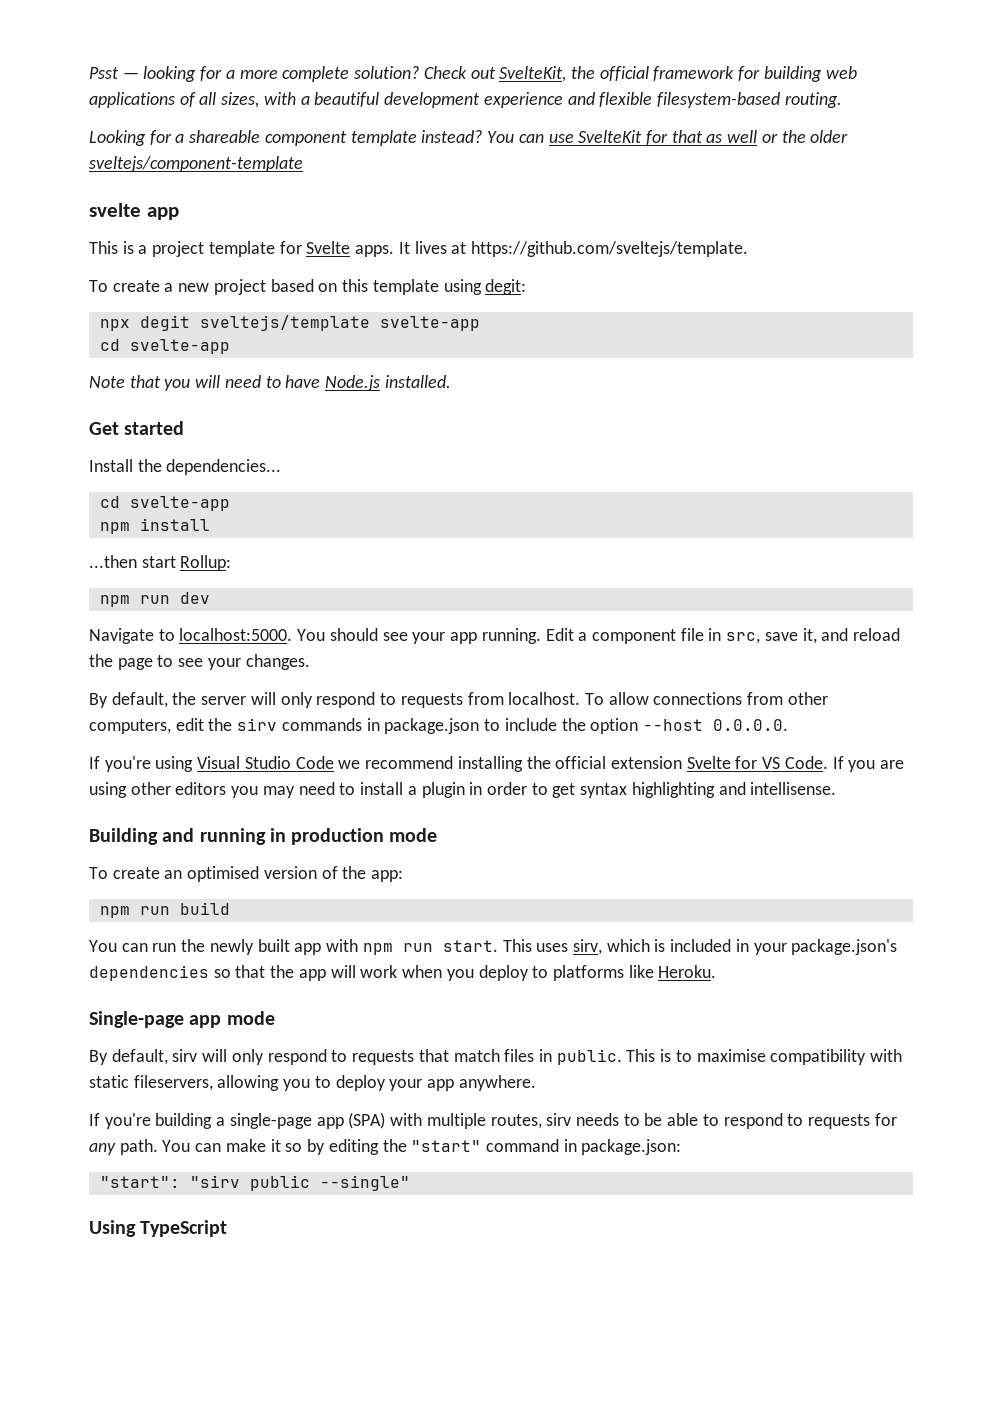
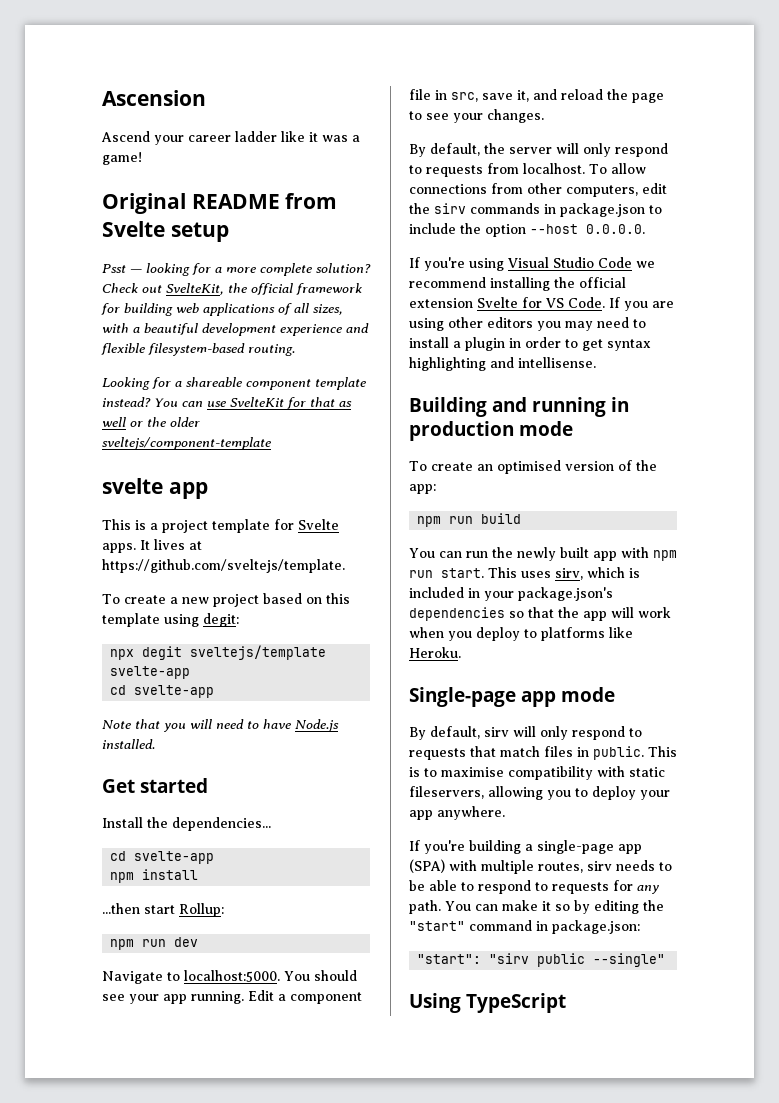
(89, 73) none -> [102,90,206,106] [101,131,360,145] [102,152,142,165] [102,193,338,214] [102,221,229,242] Ascension // Ascend your career ladder like it was a game! // Original README from Svelte setup //

